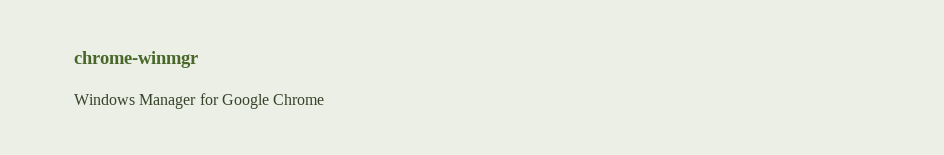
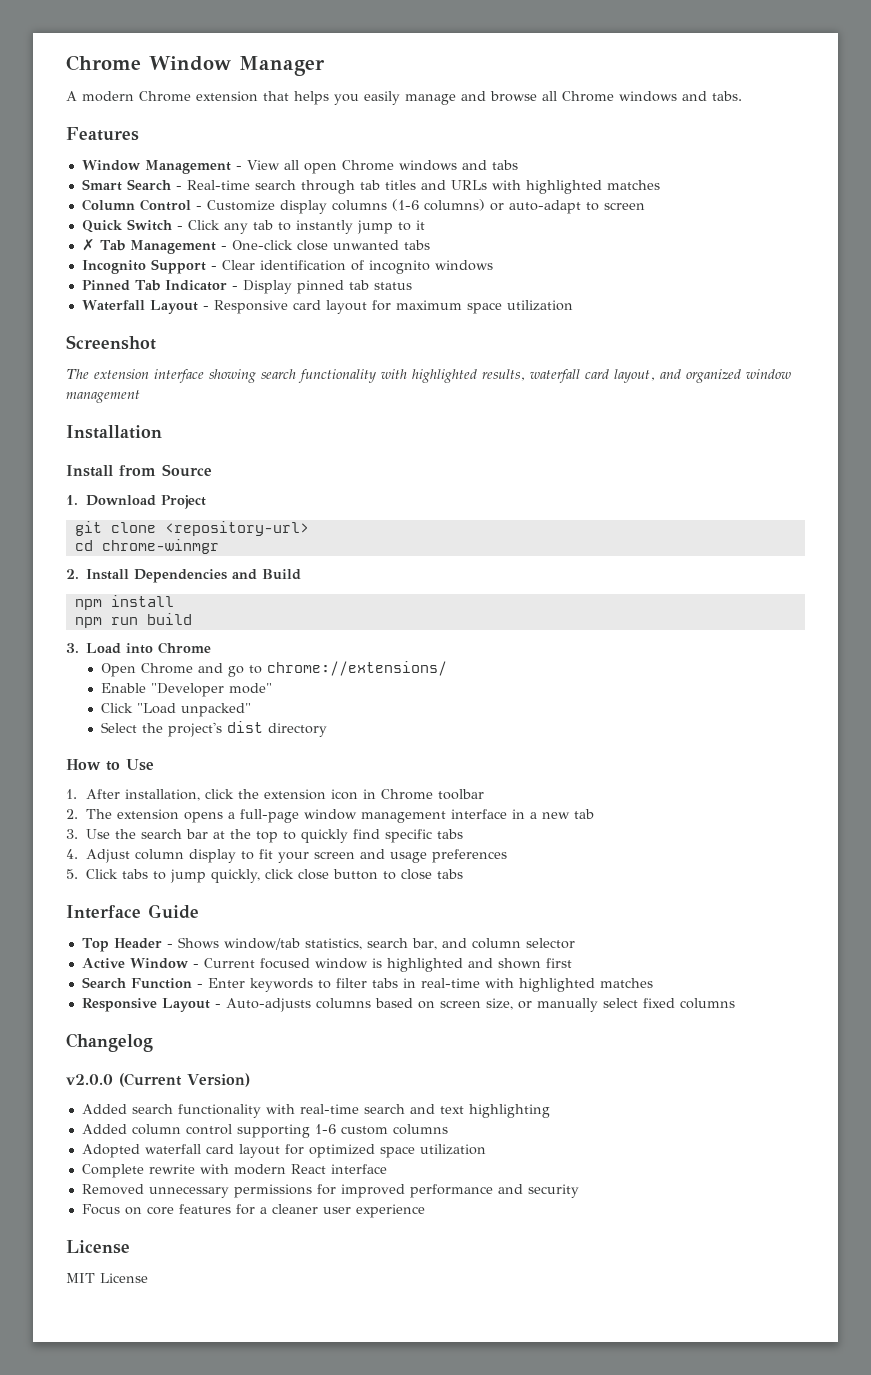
[74,51,198,68] [74,93,325,109] chrome-winmgr // Windows Manager for Google Chrome -> [66,55,325,76] [66,91,742,105] [66,127,139,141] [81,160,518,174] [81,179,660,194] [81,199,645,214] [81,219,425,234] [81,239,430,254] [81,259,493,274] [81,280,412,294] [81,300,573,314] [66,335,156,350] [66,369,791,383] [66,390,140,403] [66,425,162,439] [66,464,212,477] [66,495,206,509] [74,521,309,536] [74,539,219,554] [66,569,302,583] [74,595,174,610] [74,613,192,628] [66,642,212,654] [101,661,448,677] [101,683,273,697] [101,703,252,717] [101,721,328,737] [66,759,154,771] [66,789,484,801] [66,809,594,823] [66,829,463,843] [66,849,507,863] [66,869,464,883] [66,904,199,919] [81,937,575,952] [81,958,572,972] [81,977,653,992] [81,998,735,1012] [66,1033,153,1052] [66,1073,250,1087] [81,1104,550,1118] [81,1124,448,1138] [81,1144,486,1158] [81,1164,387,1178] [81,1184,579,1198] [81,1204,425,1218] [66,1240,130,1254] [66,1273,148,1283] Chrome Window Manager // A modern Chrome extension that helps you easily manage and browse all Chrome windows and tabs. // Features // Window Management - View all open Chrome windows and tabs // Smart Search - Real-time search through tab titles and URLs with highlighted matches // Column Control - Customize display columns (1-6 columns) or auto-adapt to screen // Quick Switch - Click any tab to instantly jump to it // ✗ Tab Management - One-click close unwanted tabs // Incognito Support - Clear identification of incognito windows // Pinned Tab Indicator - Display pinned tab status // Waterfall Layout - Responsive card layout for maximum space utilization // Screenshot // The extension interface showing search functionality with highlighted results, waterfall card layout, and organized window management // Installation // Install from Source // 1. Download Project // git clone <repository-url> // cd chrome-winmgr // 2. Install Dependencies and Build // npm install // npm run build // 3. Load into Chrome // Open Chrome and go to chrome://extensions/ // Enable "Developer mode" // Click "Load unpacked" // Select the project's dist directory // How to Use // 1. After installation, click the extension icon in Chrome toolbar // 2. The extension opens a full-page window management interface in a new tab // 3. Use the search bar at the top to quickly find specific tabs // 4. Adjust column display to fit your screen and usage preferences // 5. Click tabs to jump quickly, click close button to close tabs // Interface Guide // Top Header - Shows window/tab statistics, search bar, and column selector // Active Window - Current focused window is highlighted and shown first // Search Function - Enter keywords to filter tabs in real-time with highlighted matches // Responsive Layout - Auto-adjusts columns based on screen size, or manually select fixed columns // Changelog // v2.0.0 (Current Version) // Added search functionality with real-time search and text highlighting // Added column control supporting 1-6 custom columns // Adopted waterfall card layout for optimized space utilization // Complete rewrite with modern React interface // Removed unnecessary permissions for improved performance and security // Focus on core features for a cleaner user experience // License // MIT License

